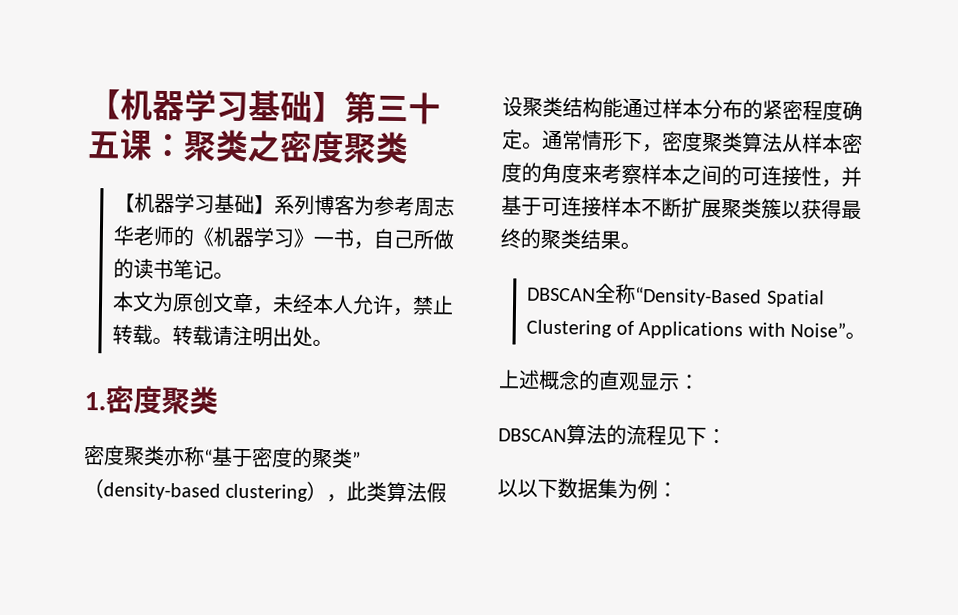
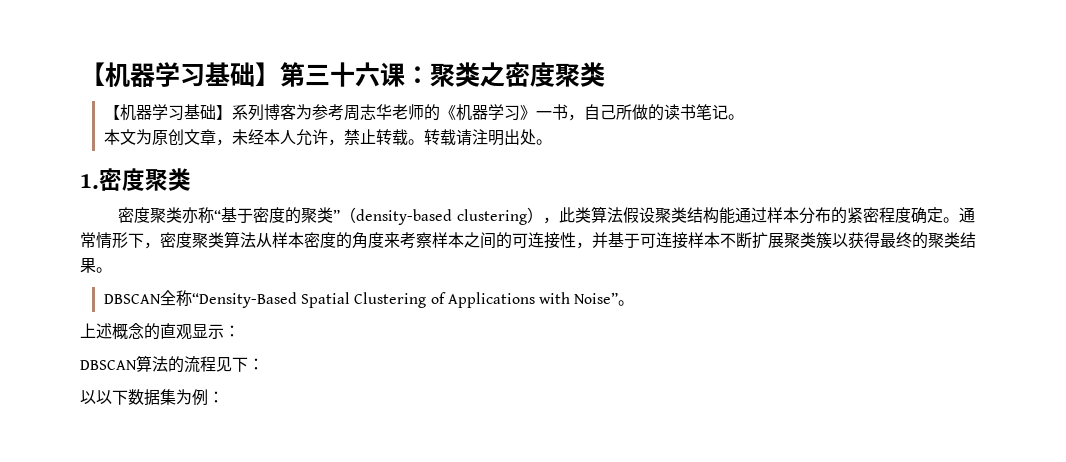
[87,131,121,159] 五 -> [355,62,380,87] 六

